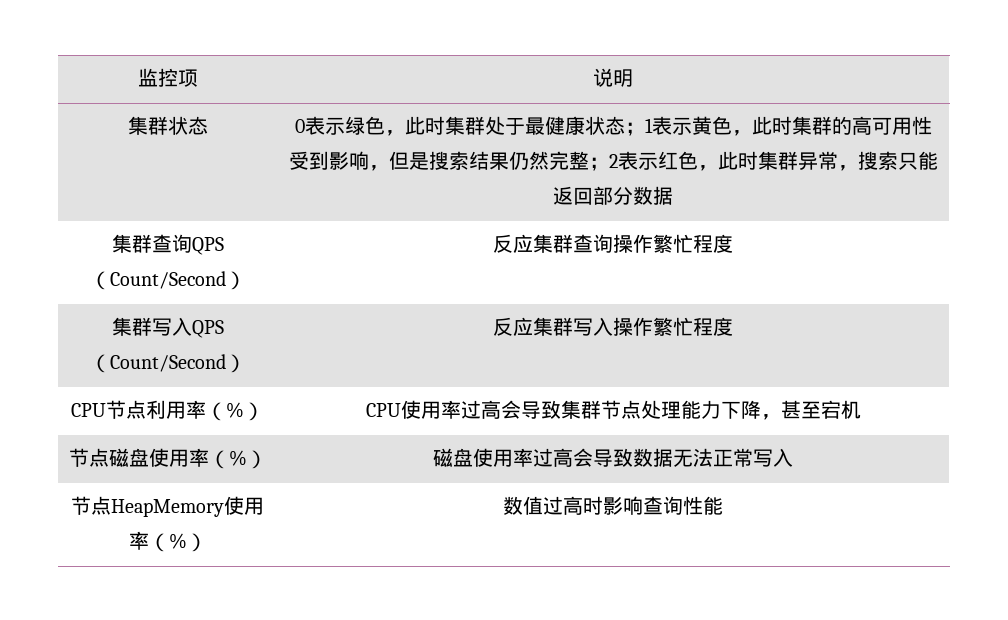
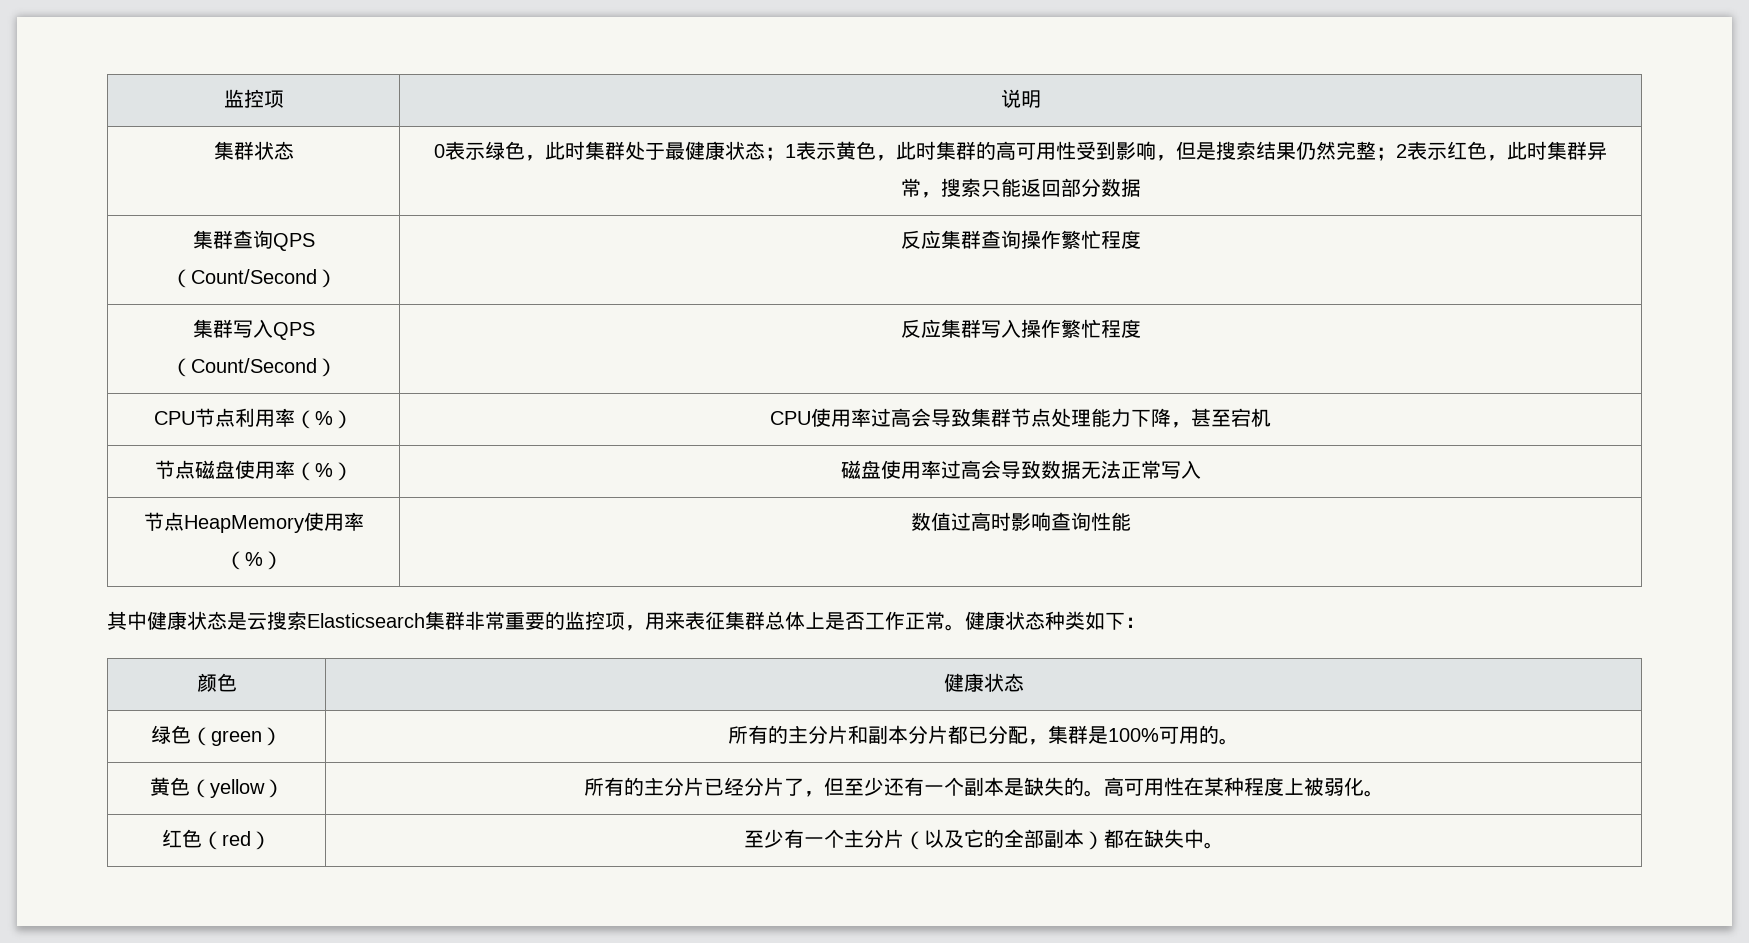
(723, 505) none -> [107,611,1145,631] [196,673,237,692] [943,673,1024,692] [151,725,282,746] [728,725,1239,745] [149,777,284,798] [583,777,1384,797] [162,829,271,850] [743,829,1224,850] // 其中健康状态是云搜索Elasticsearch集群非常重要的监控项，用来表征集群总体上是否工作正常。健康状态种类如下： // 颜色 | 健康状态 // 绿色（green） | 所有的主分片和副本分片都已分配，集群是100%可用的。 // 黄色（yellow） | 所有的主分片已经分片了，但至少还有一个副本是缺失的。高可用性在某种程度上被弱化。 // 红色（red） | 至少有一个主分片（以及它的全部副本）都在缺失中。

